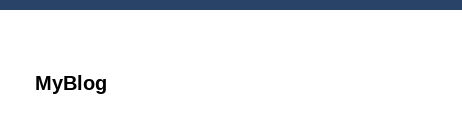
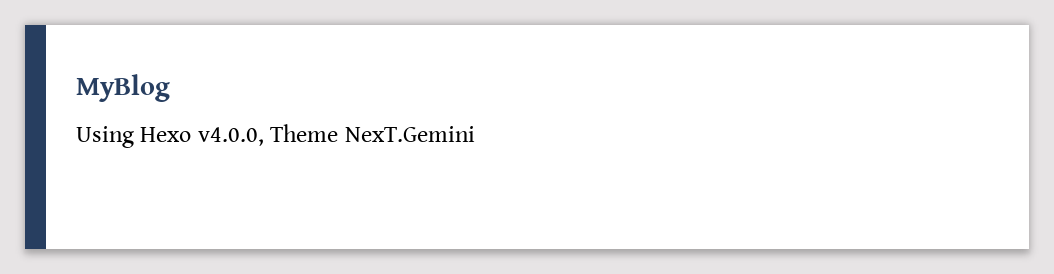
(107, 84) none -> [76,124,475,148] // Using Hexo v4.0.0, Theme NexT.Gemini

